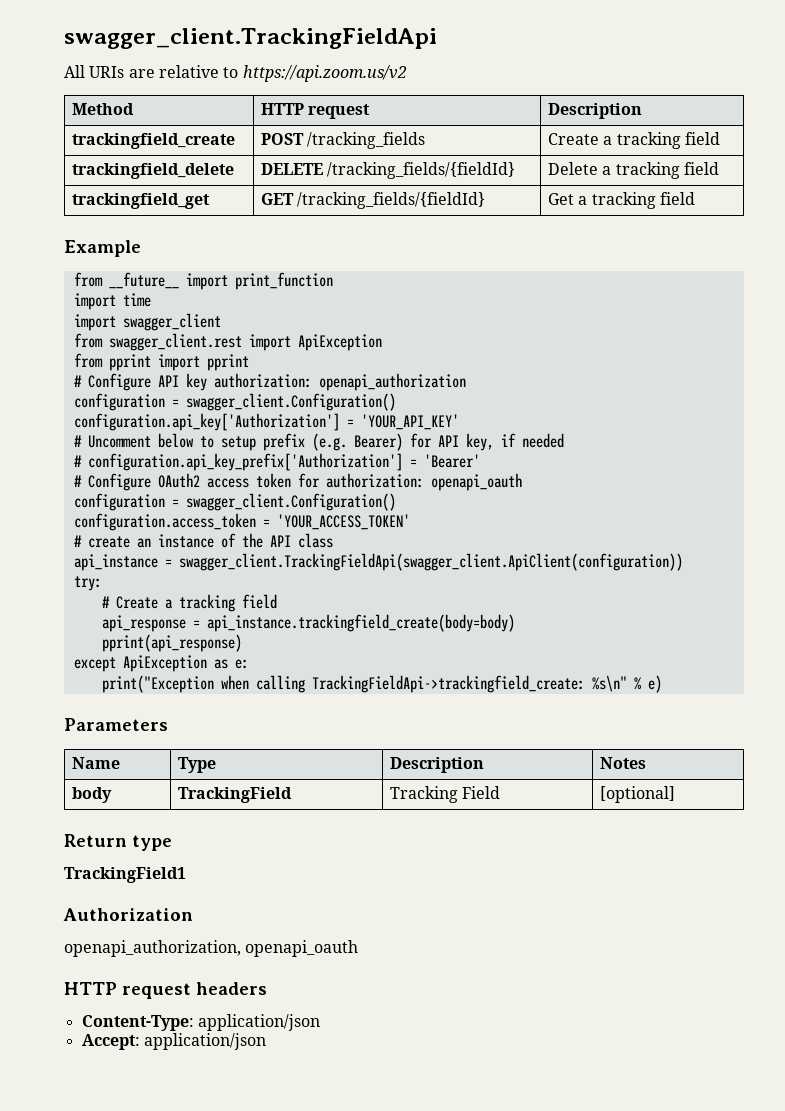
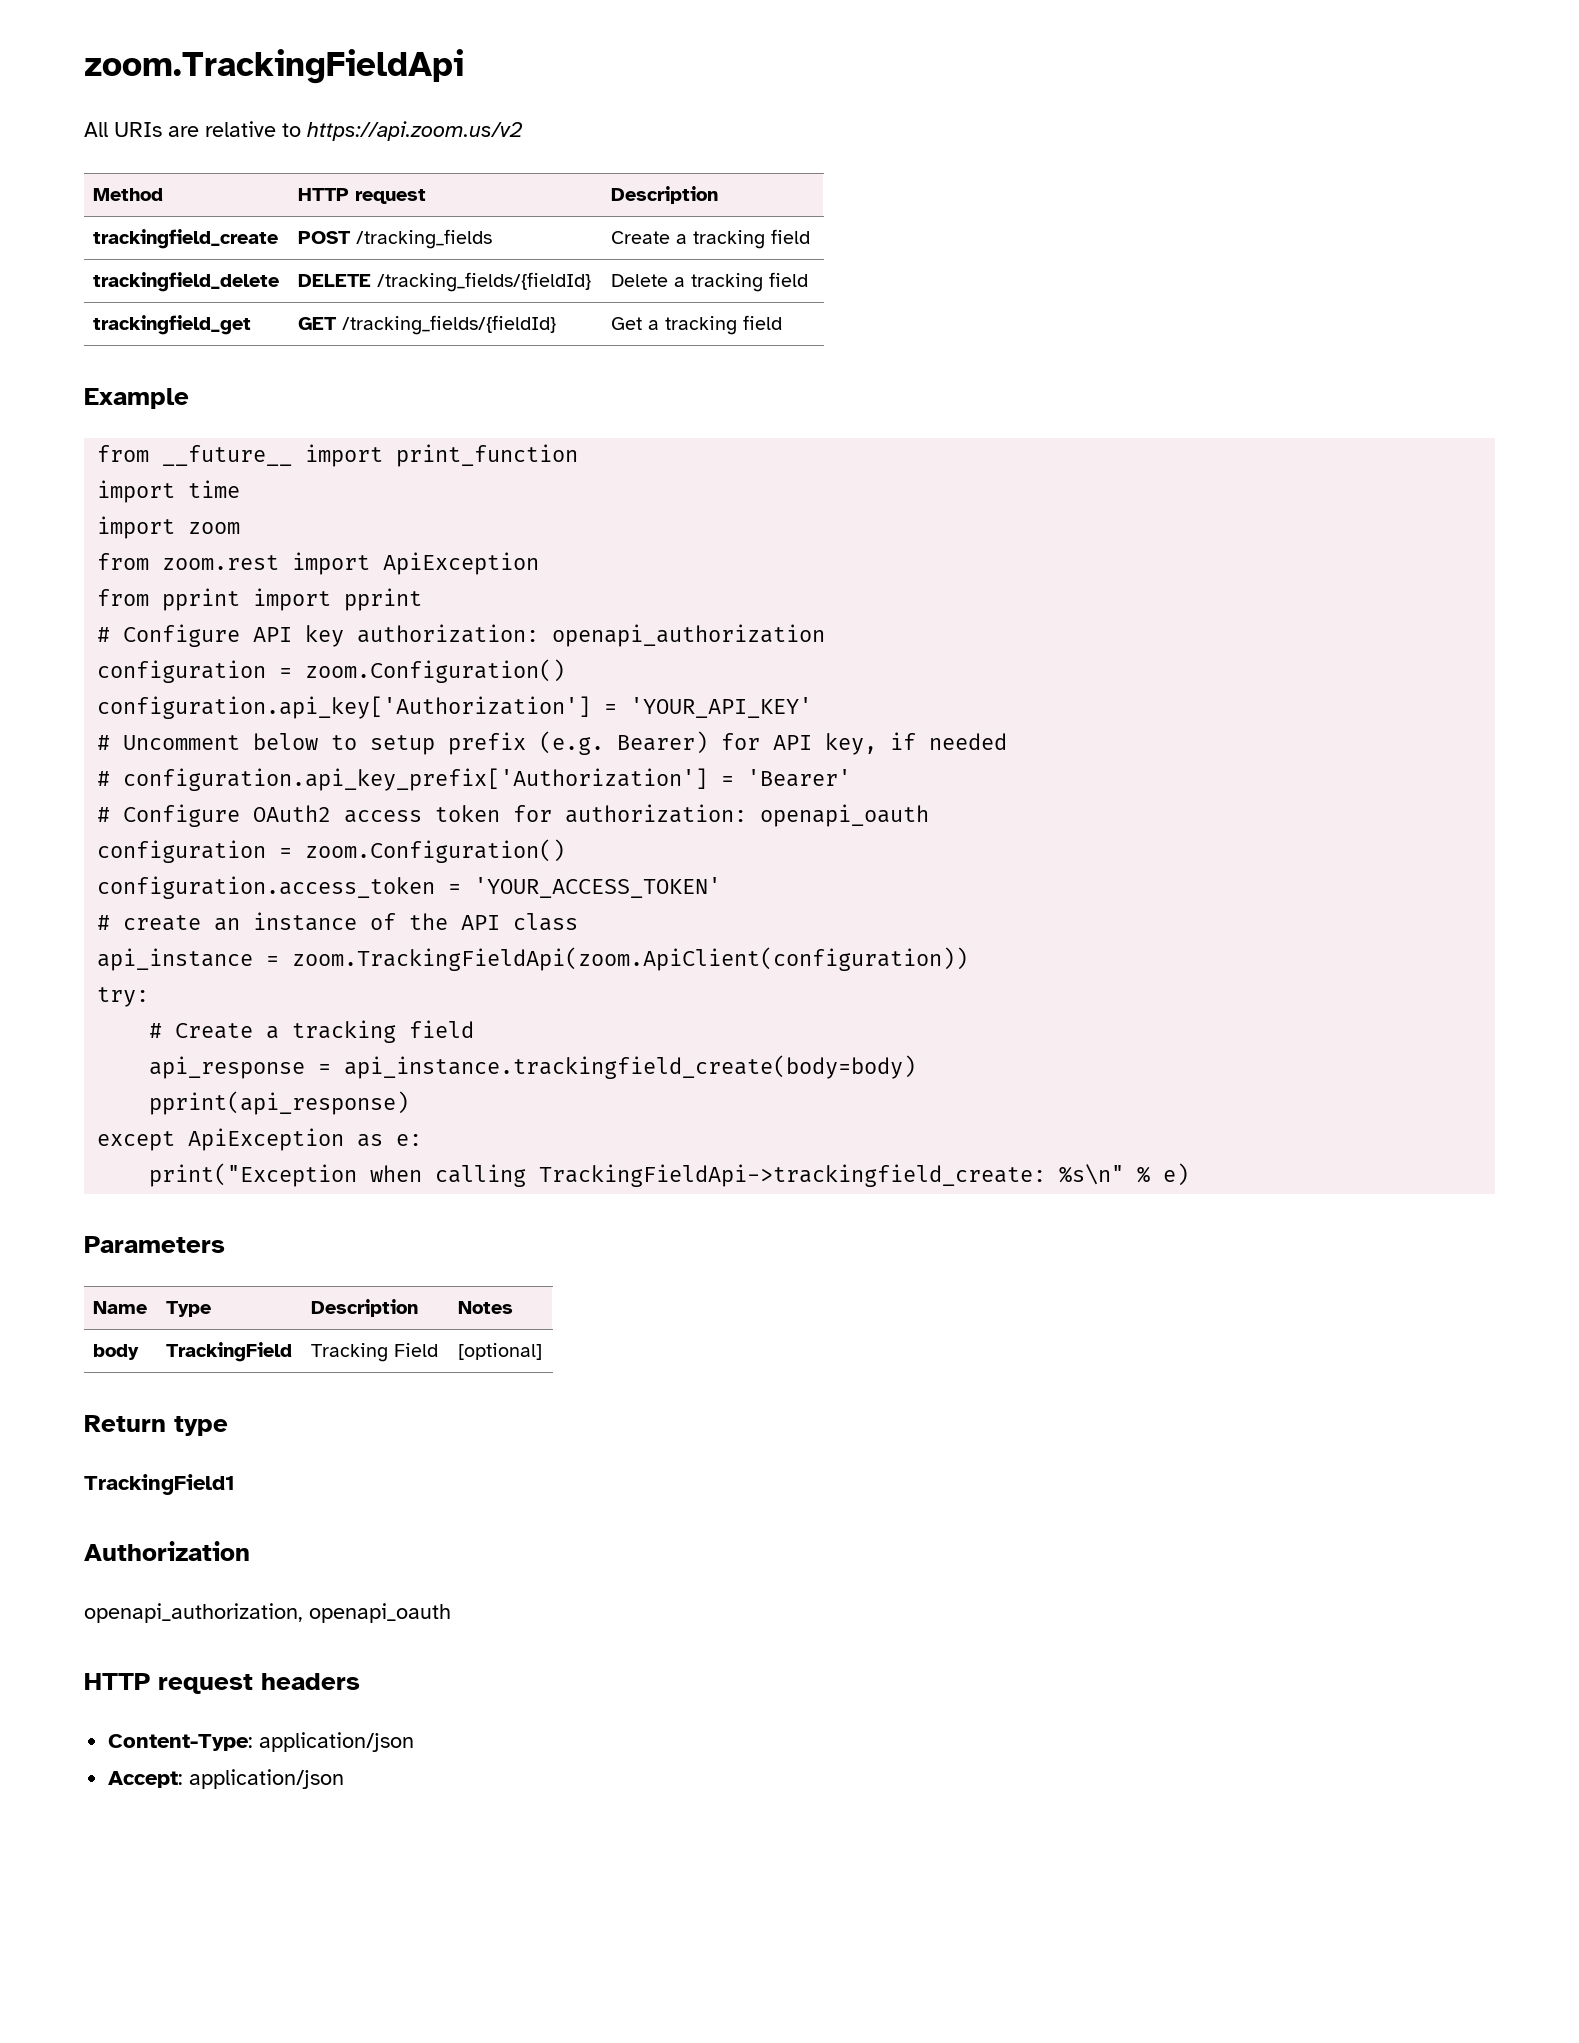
[64,28,437,49] swagger_client.TrackingFieldApi -> [84,49,464,84] zoom.TrackingFieldApi
[122,313,221,331] [73,333,242,351] swagger_client // from swagger_client.rest -> [188,522,241,534] [97,553,280,570] zoom // from zoom.rest
[185,393,396,411] swagger_client.Configuration() -> [305,659,566,683] zoom.Configuration()
[185,493,396,511] swagger_client.Configuration() -> [305,839,566,863] zoom.Configuration()
[178,553,683,571] swagger_client.TrackingFieldApi(swagger_client.ApiClient(configuration)) -> [292,947,969,971] zoom.TrackingFieldApi(zoom.ApiClient(configuration))

